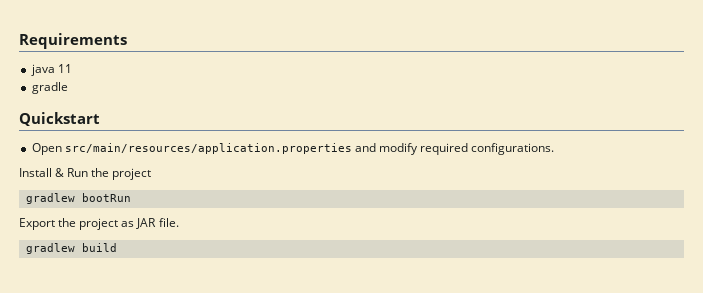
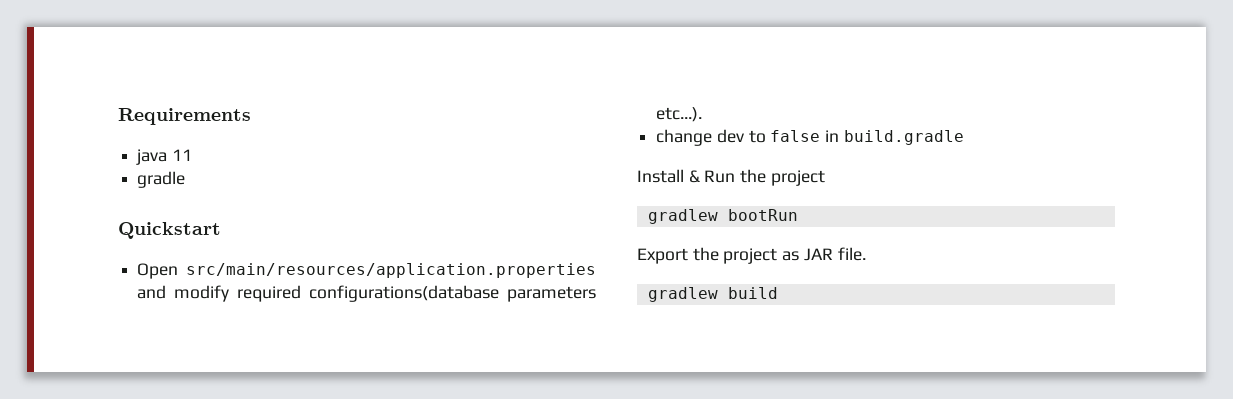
[471,143,555,155] configurations. -> [309,285,596,302] [656,107,703,122] [656,129,964,146] configurations(database parameters etc...). // change dev to false in build.gradle

